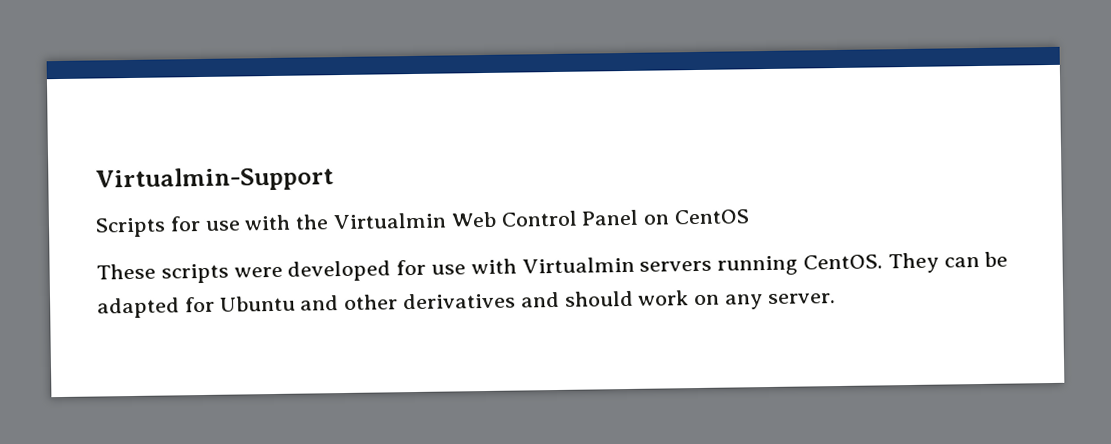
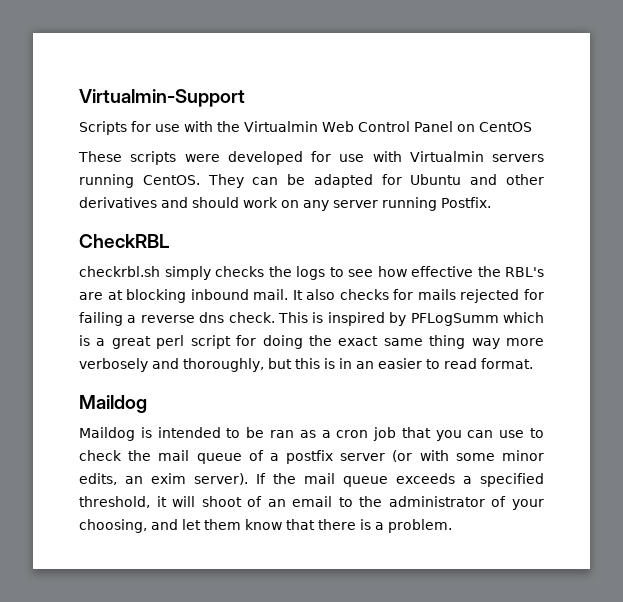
[767,293,836,305] server. -> [333,197,491,211] [79,234,169,248] [79,266,544,280] [79,289,544,303] [79,312,544,326] [79,335,544,349] [79,358,533,372] [79,395,147,413] [79,427,544,441] [79,450,544,464] [79,473,544,487] [79,496,544,510] [79,519,452,533] server running Postfix. // CheckRBL // checkrbl.sh simply checks the logs to see how effective the RBL's are at blocking inbound mail. It also checks for mails rejected for failing a reverse dns check. This is inspired by PFLogSumm which is a great perl script for doing the exact same thing way more verbosely and thoroughly, but this is in an easier to read format. // Maildog // Maildog is intended to be ran as a cron job that you can use to check the mail queue of a postfix server (or with some minor edits, an exim server). If the mail queue exceeds a specified threshold, it will shoot of an email to the administrator of your choosing, and let them know that there is a problem.

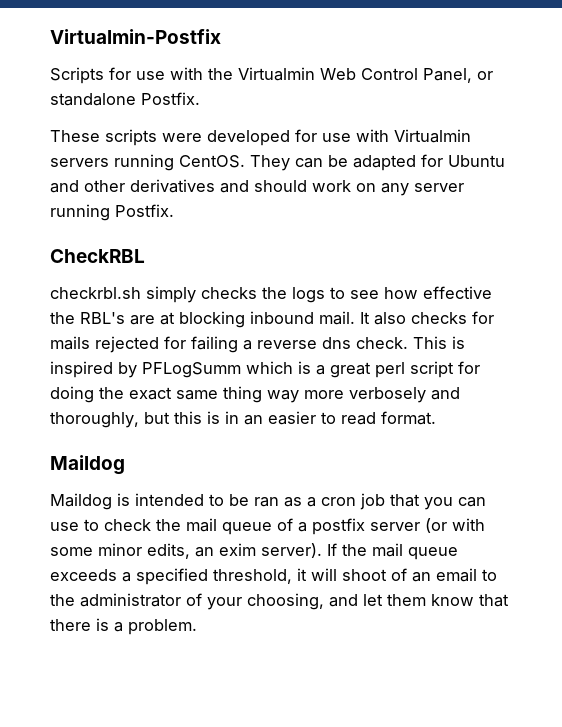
[79,89,245,107] Virtualmin-Support -> [50,29,221,44] Virtualmin-Postfix
[414,121,532,132] Panel on CentOS -> [423,68,493,83] [50,92,200,106] Panel, or standalone Postfix.

